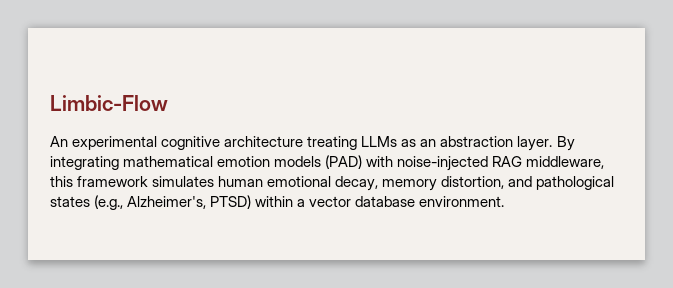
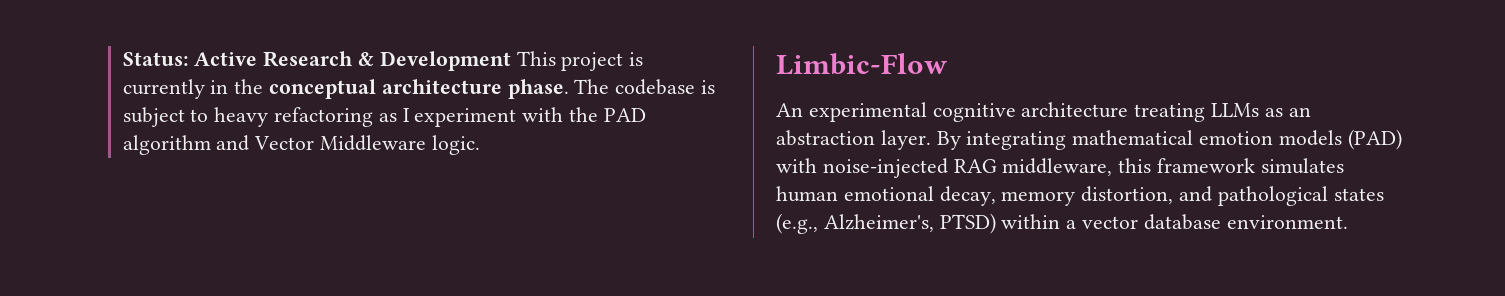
(50, 103) none -> [122,51,644,71] [122,79,716,99] [122,107,646,127] [122,135,480,155] Status: Active Research & Development This project is currently in the conceptual architecture phase. The codebase is subject to heavy refactoring as I experiment with the PAD algorithm and Vector Middleware logic. //

